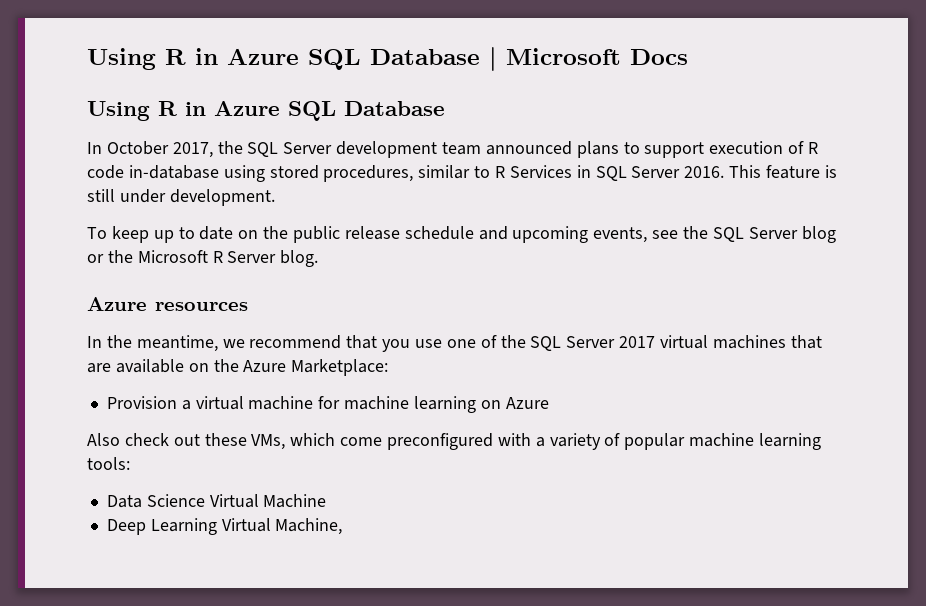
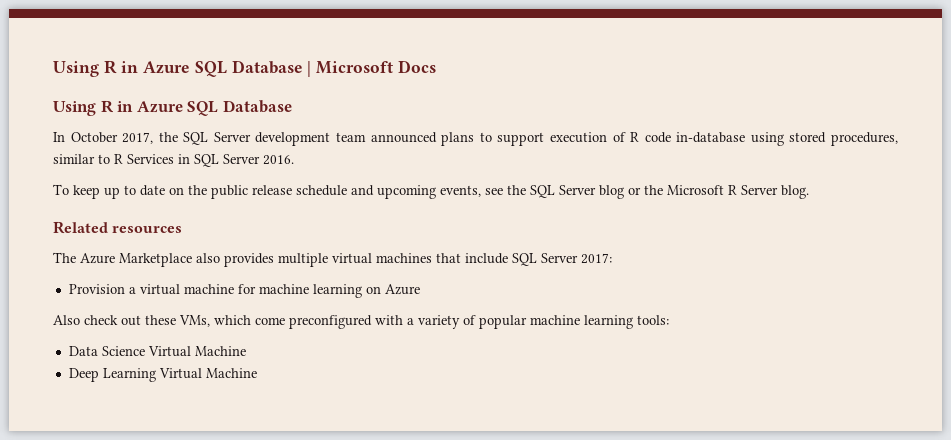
[729,165,837,179] [87,189,275,206] This feature is still under development. -> (294, 160) none
[87,297,147,311] Azure -> [53,221,108,234] Related
[87,335,822,352] [87,359,389,376] In the meantime, we recommend that you use one of the SQL Server 2017 virtual machines that are available on the Azure Marketplace: -> [53,252,612,267] The Azure Marketplace also provides multiple virtual machines that include SQL Server 2017:
[275,518,343,535] Machine, -> [205,368,257,378] Machine

